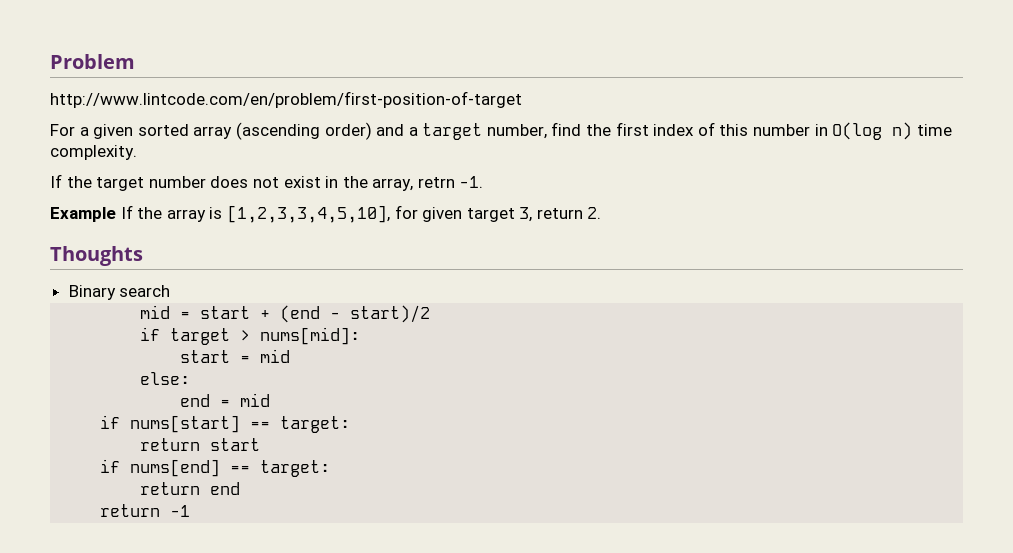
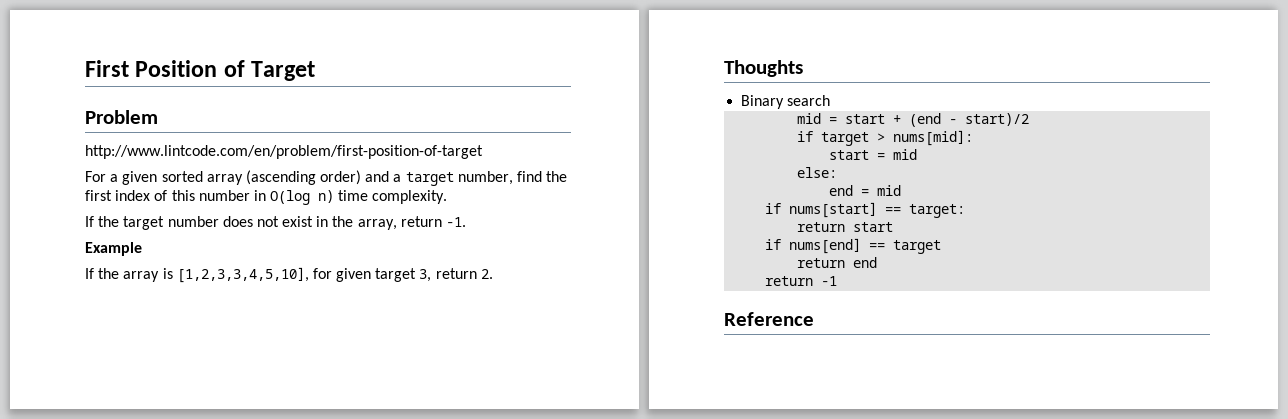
(50, 61) none -> [85,60,316,81] First Position of Target //
[417,177,455,188] retrn -> [400,216,442,227] return
(116, 214) none -> (142, 249) //
[260,460,331,477] target: -> [893,240,942,254] target
(191, 511) none -> [724,312,814,326] // Reference

